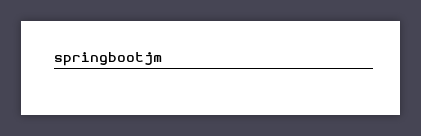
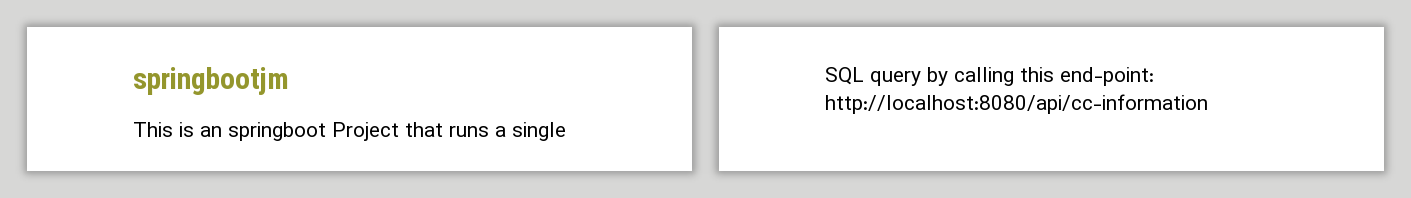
(162, 59) none -> [133,122,566,141] [825,67,1154,86] [825,94,1208,114] // This is an springboot Project that runs a single SQL query by calling this end-point: http://localhost:8080/api/cc-information

